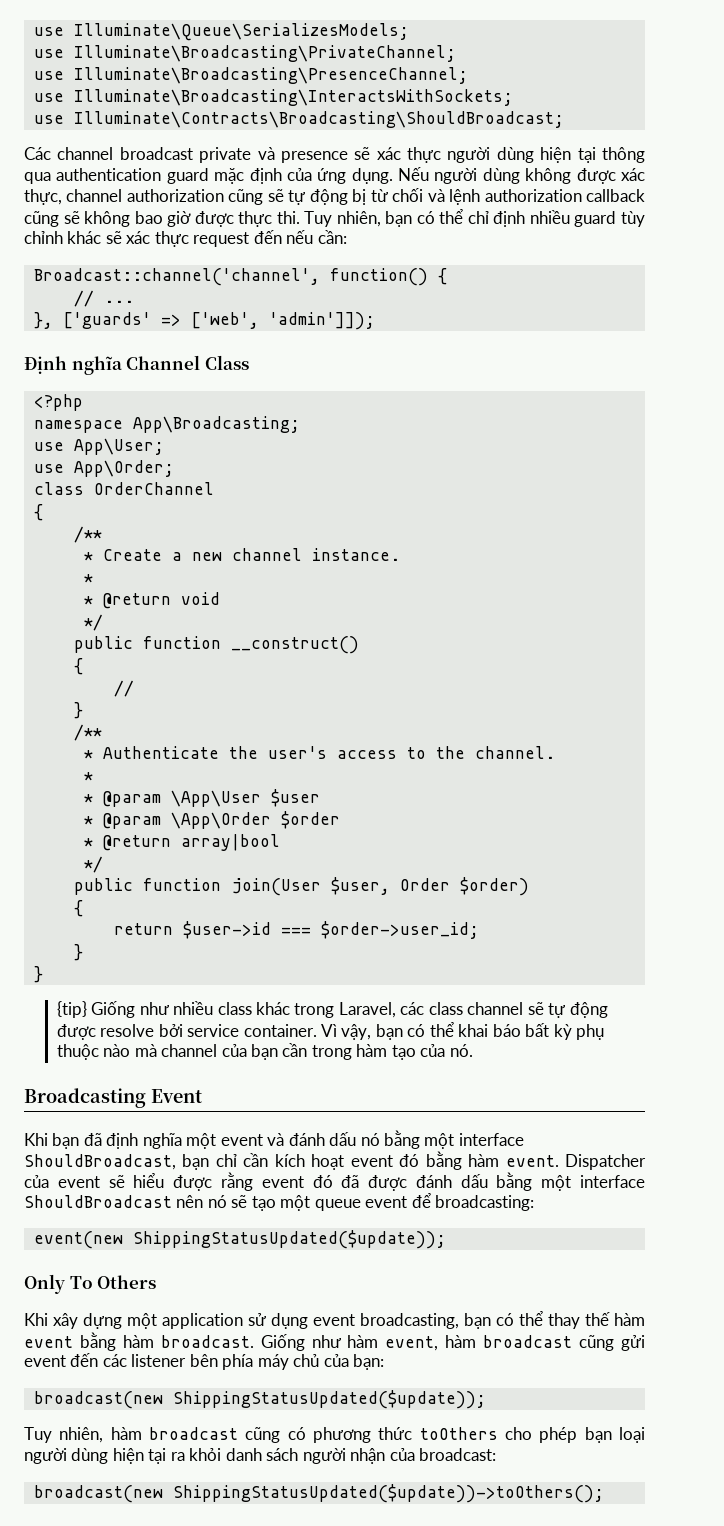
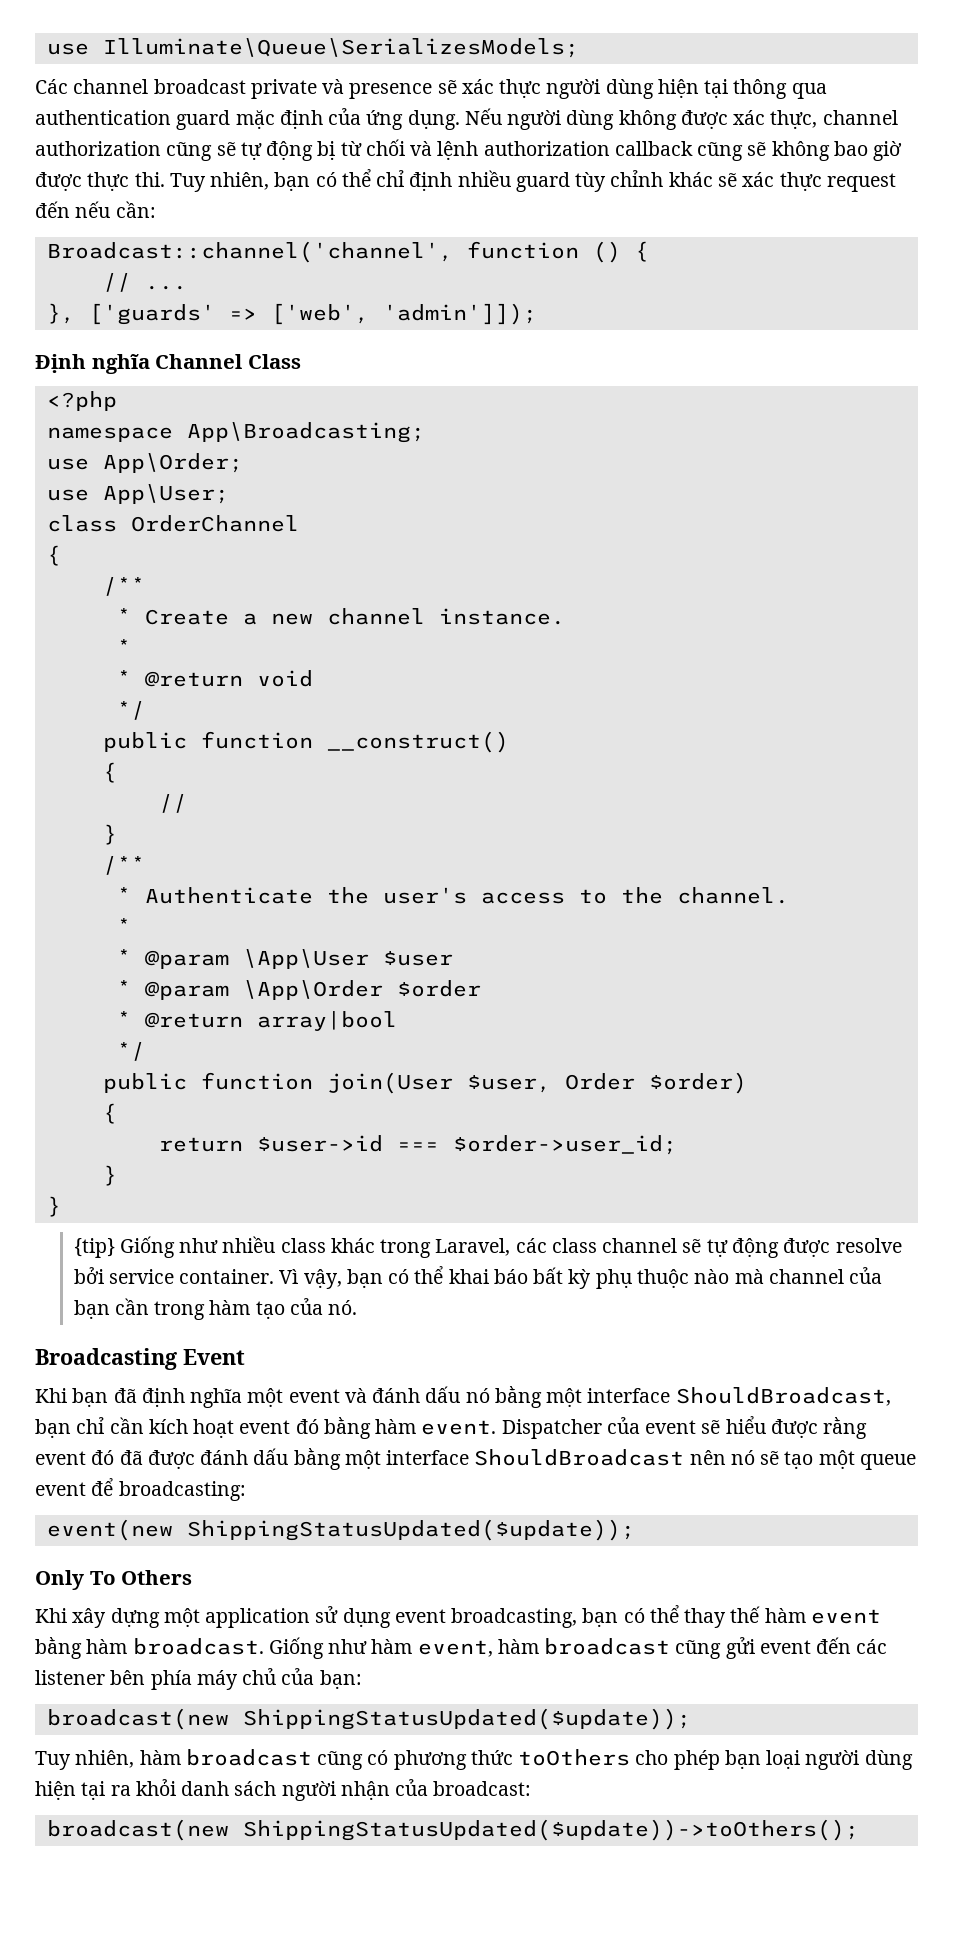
[33,45,456,62] [33,67,468,84] [33,89,513,106] [33,111,564,128] // use Illuminate\Broadcasting\PrivateChannel; // use Illuminate\Broadcasting\PresenceChannel; // use Illuminate\Broadcasting\InteractsWithSockets; // use Illuminate\Contracts\Broadcasting\ShouldBroadcast; -> (579, 48) none
[329,268,428,286] function() -> [466,241,621,263] function ()
[73,438,164,455] [33,460,174,477] App\User; // use App\Order; -> [102,453,243,473] [46,484,229,504] App\Order; // use App\User;

